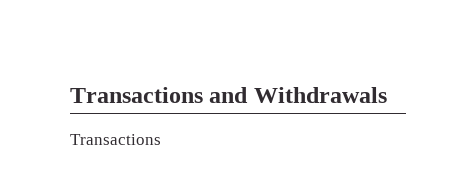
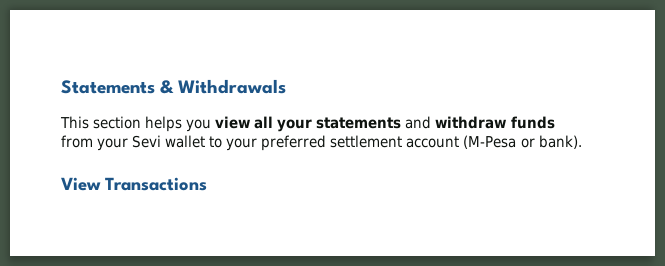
[70,87,249,103] Transactions and -> [61,80,175,94] Statements &
(387, 95) none -> [60,116,555,132] [61,135,582,151] [61,177,101,191] This section helps you view all your statements and withdraw funds from your Sevi wallet to your preferred settlement account (M-Pesa or bank). // View

